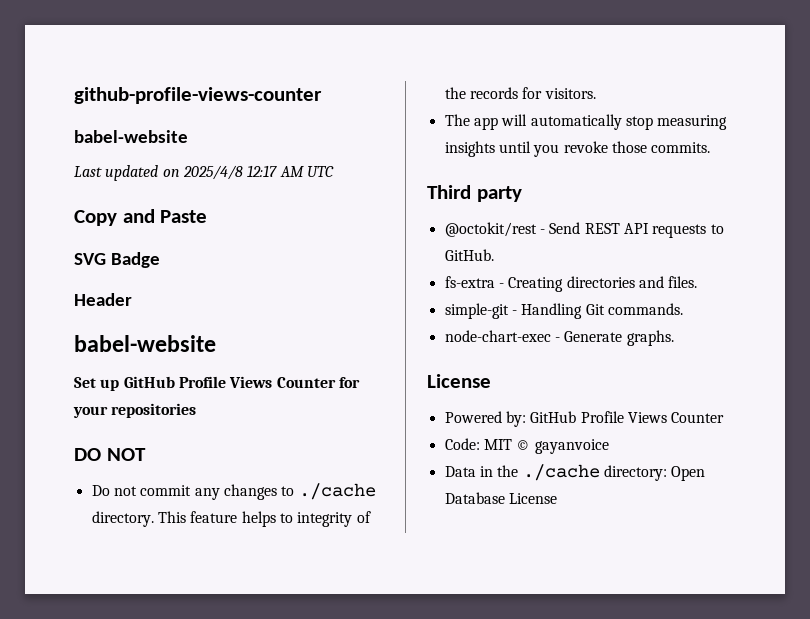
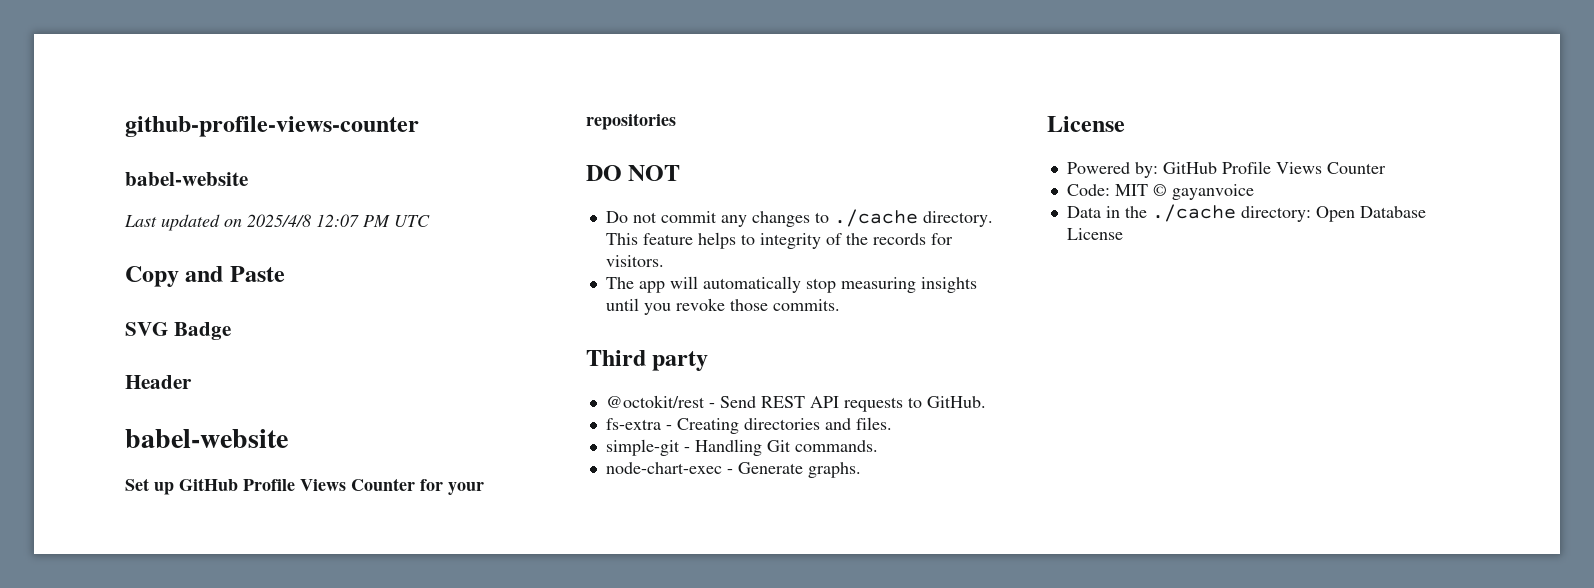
[247,165,304,177] 12:17 AM -> [316,214,390,227] 12:07 PM

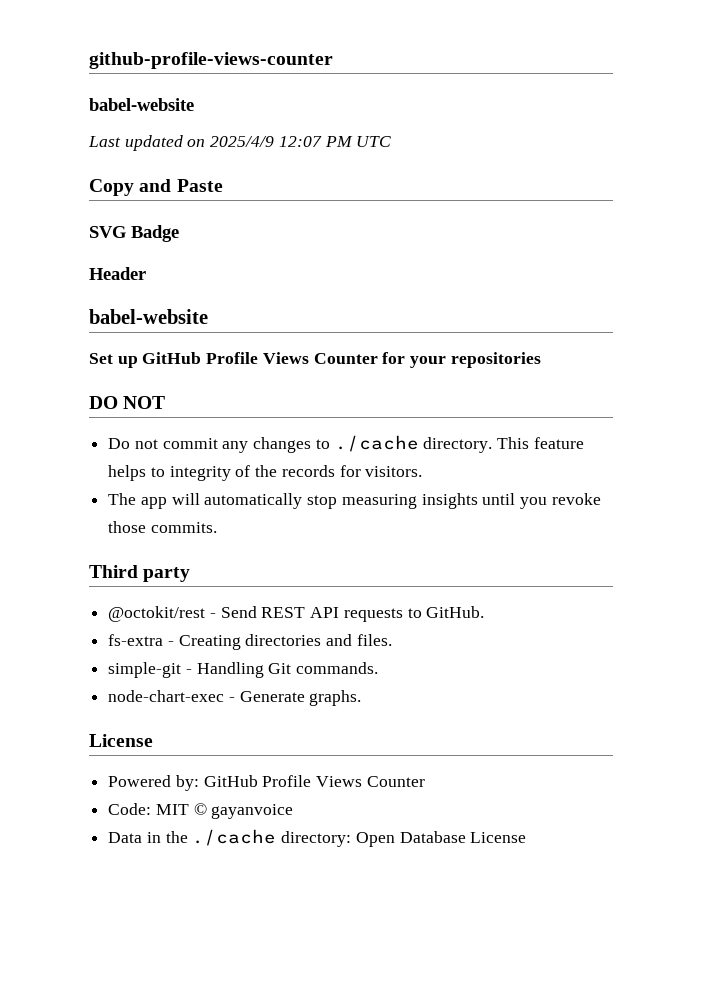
[247,214,311,227] 2025/4/8 -> [210,136,275,147] 2025/4/9

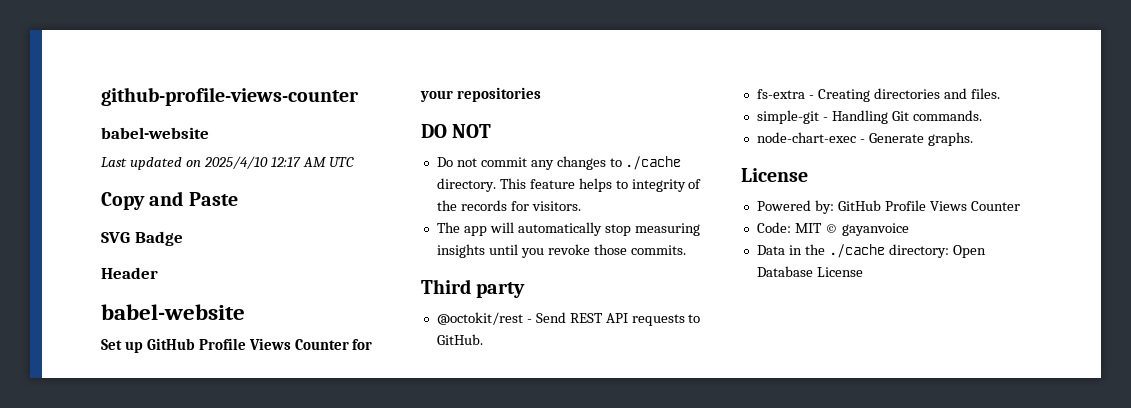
[210,136,353,147] 2025/4/9 12:07 PM -> [203,156,326,169] 2025/4/10 12:17 AM

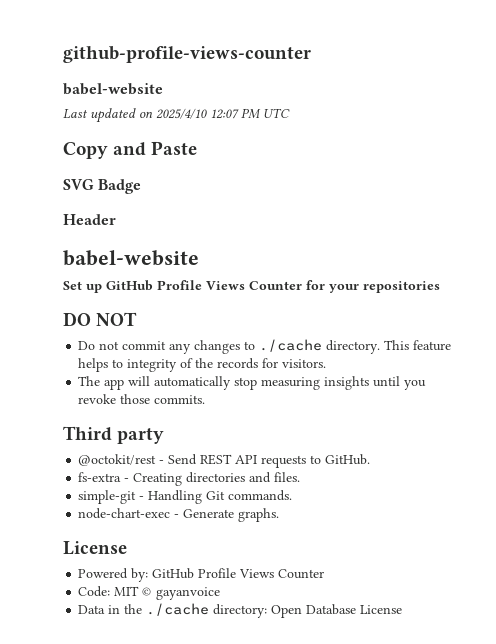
[270,157,326,167] 12:17 AM -> [210,108,261,119] 12:07 PM

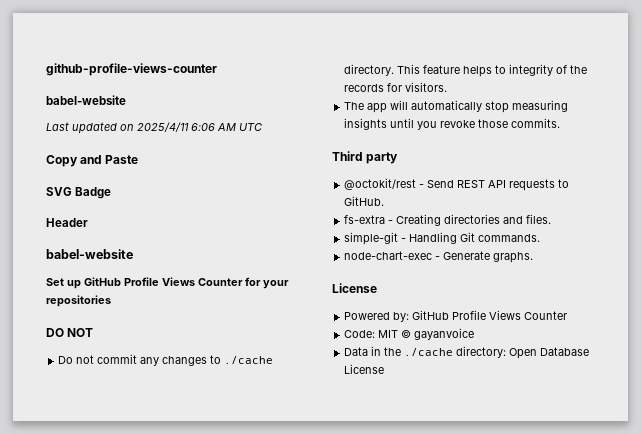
[156,108,261,119] 2025/4/10 12:07 PM -> [137,122,236,132] 2025/4/11 6:06 AM

